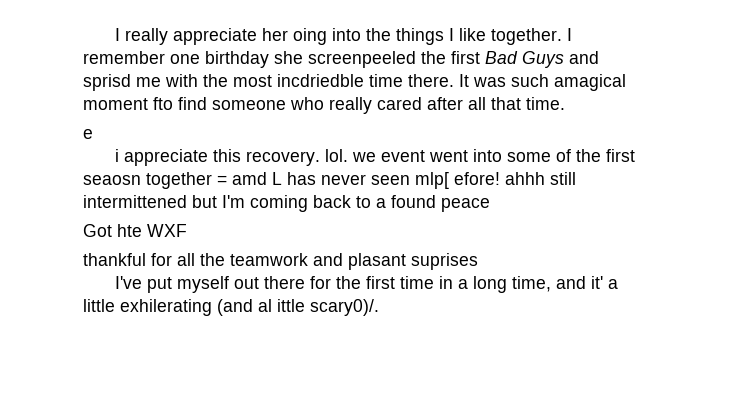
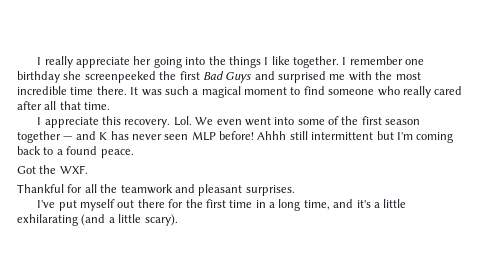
[293,28,328,45] oing -> [153,57,182,68] going
[308,51,416,68] screenpeeled -> [84,71,156,83] screenpeeked
[83,74,131,91] sprisd -> [278,71,326,83] surprised
[277,74,364,87] incdriedble -> [17,86,67,95] incredible
[554,74,626,91] [83,97,173,110] amagical moment fto -> [192,86,301,98] a magical moment to
[83,129,93,139] [115,149,120,162] e // i -> [37,117,42,125] I
[325,149,426,162] lol. we event -> [173,116,242,126] Lol. We even
[83,172,576,189] [83,195,187,208] seaosn together = amd L has never seen mlp[ efore! ahhh still intermittened -> [385,119,421,125] [17,131,374,143] season together — and K has never seen MLP before! Ahhh still intermittent
[441,198,490,212] peace -> [100,149,134,158] peace.
[117,224,187,237] [83,253,146,266] hte WXF // thankful -> [39,165,88,174] [17,184,64,193] the WXF. // Thankful
[348,253,478,270] plasant suprises -> [198,184,295,196] pleasant surprises.
[591,276,619,289] [83,299,379,316] it' a little exhilerating (and al ittle scary0)/. -> [356,199,407,208] [17,214,178,226] it's a little exhilarating (and a little scary).

